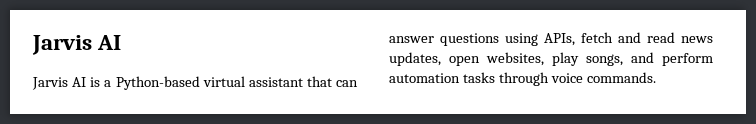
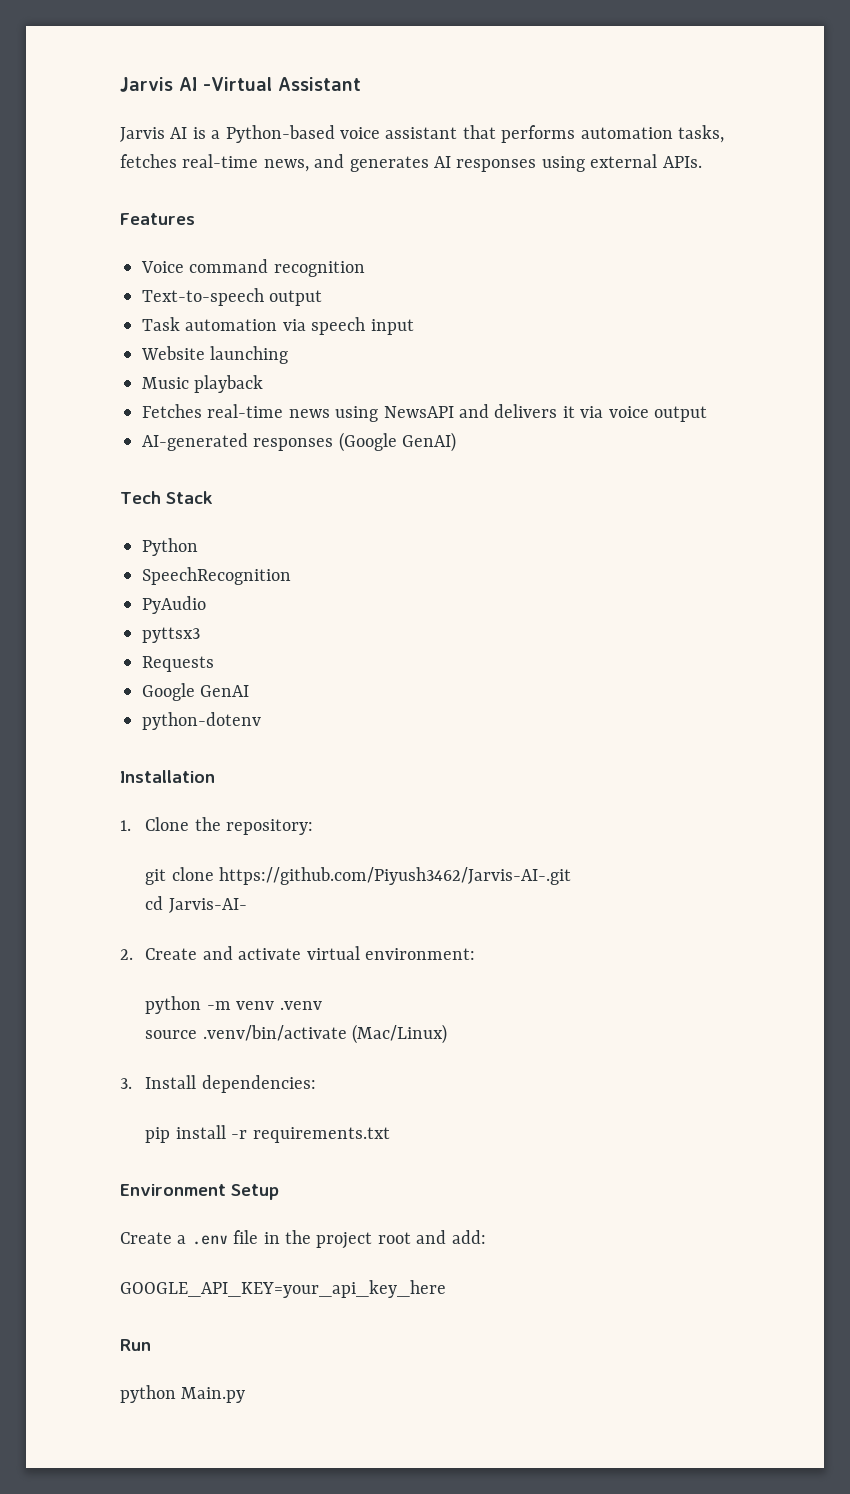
[32,35,122,55] Jarvis AI -> [120,77,361,92] Jarvis AI -Virtual Assistant
[202,76,245,87] virtual -> [340,127,380,139] voice
[336,80,358,87] [389,32,713,46] [389,52,713,66] [389,72,656,86] can answer questions using APIs, fetch and read news updates, open websites, play songs, and perform automation tasks through voice commands. -> [501,125,724,143] [120,154,702,172] [120,213,195,225] [141,259,365,277] [142,288,323,306] [142,317,414,335] [141,346,289,364] [142,375,264,393] [142,404,707,422] [142,432,457,452] [120,491,213,504] [142,538,198,556] [142,567,291,585] [142,596,206,614] [142,627,200,643] [142,656,214,672] [142,683,250,701] [142,712,261,730] [120,770,215,783] [120,817,314,835] [145,867,572,885] [145,896,247,913] [120,946,475,960] [145,996,322,1014] [145,1024,448,1044] [120,1075,316,1093] [145,1125,390,1143] [120,1184,279,1200] [120,1230,486,1249] [120,1280,446,1298] [120,1339,151,1351] [120,1385,246,1403] performs automation tasks, fetches real-time news, and generates AI responses using external APIs. // Features // Voice command recognition // Text-to-speech output // Task automation via speech input // Website launching // Music playback // Fetches real-time news using NewsAPI and delivers it via voice output // AI-generated responses (Google GenAI) // Tech Stack // Python // SpeechRecognition // PyAudio // pyttsx3 // Requests // Google GenAI // python-dotenv // Installation // 1. Clone the repository: // git clone https://github.com/Piyush3462/Jarvis-AI-.git // cd Jarvis-AI- // 2. Create and activate virtual environment: // python -m venv .venv // source .venv/bin/activate (Mac/Linux) // 3. Install dependencies: // pip install -r requirements.txt // Environment Setup // Create a .env file in the project root and add: // GOOGLE_API_KEY=your_api_key_here // Run // python Main.py

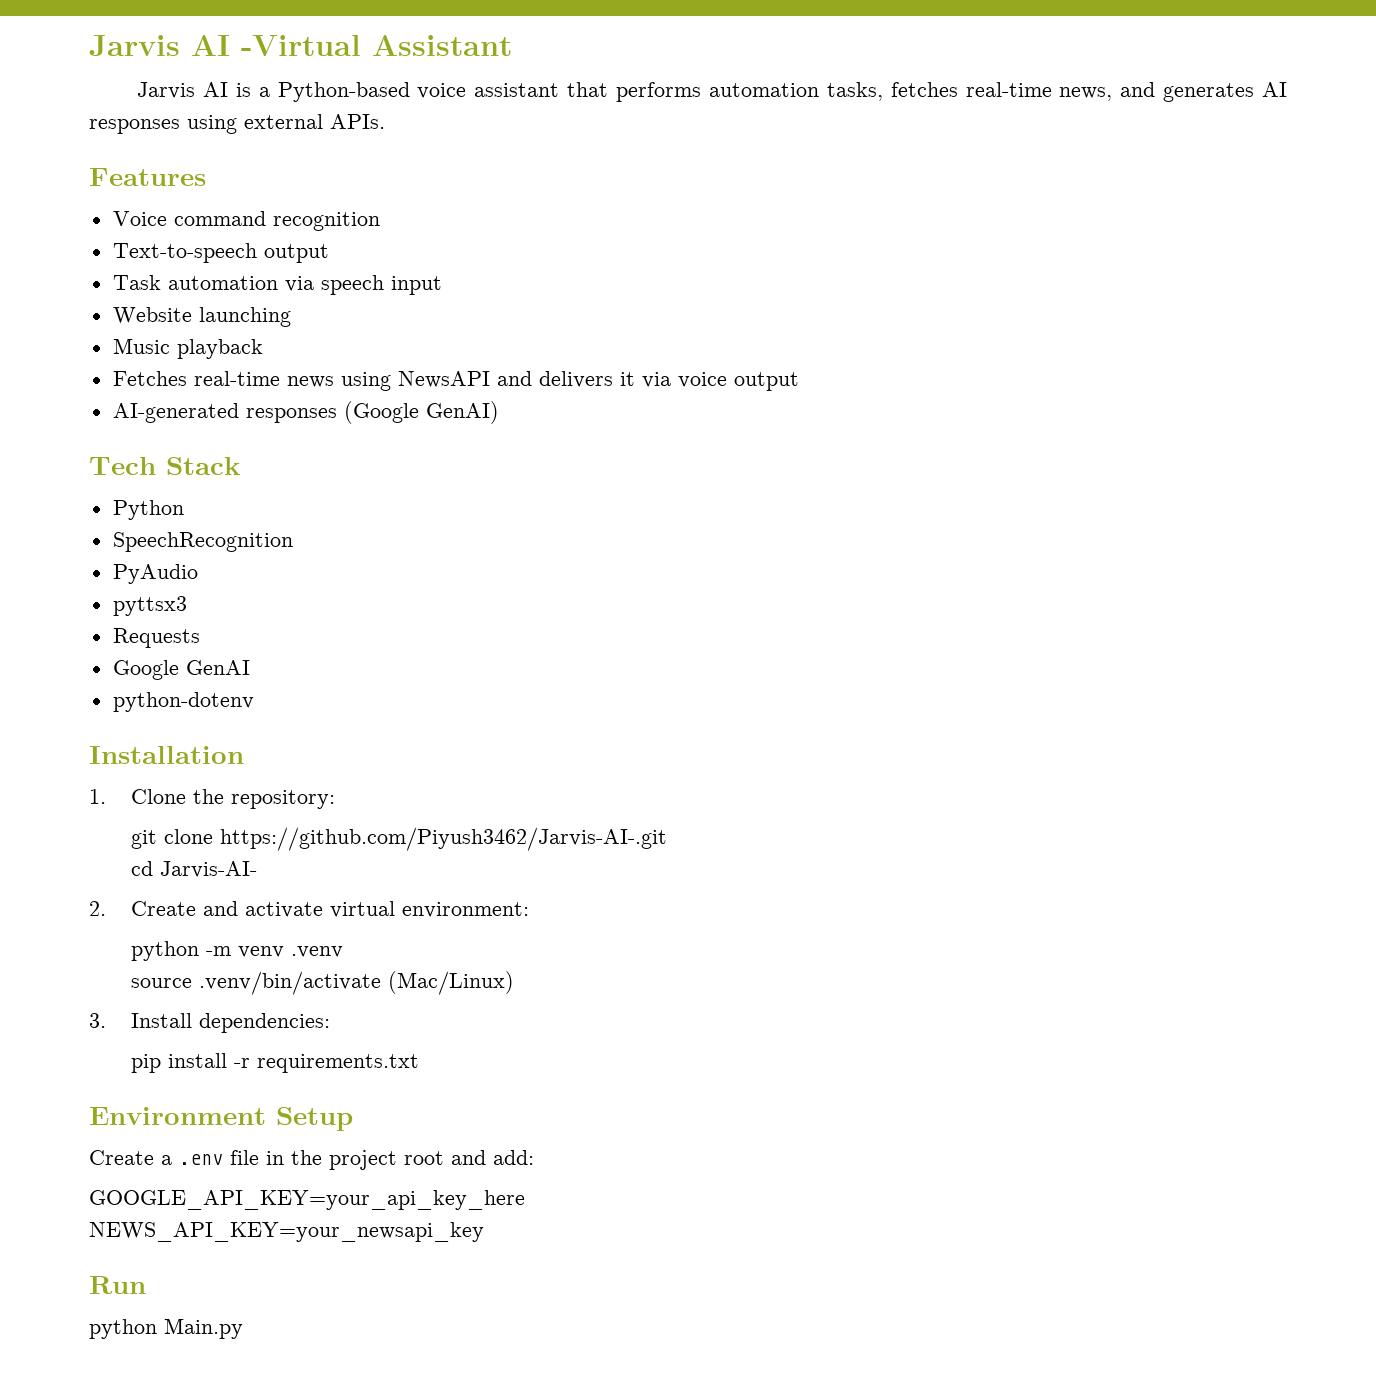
(446, 1289) none -> [89,1222,484,1242] // NEWS_API_KEY=your_newsapi_key

